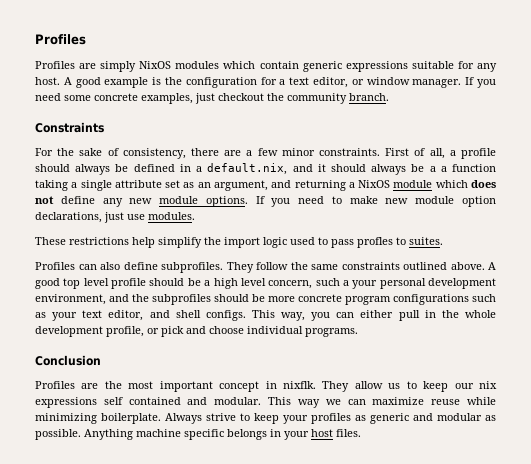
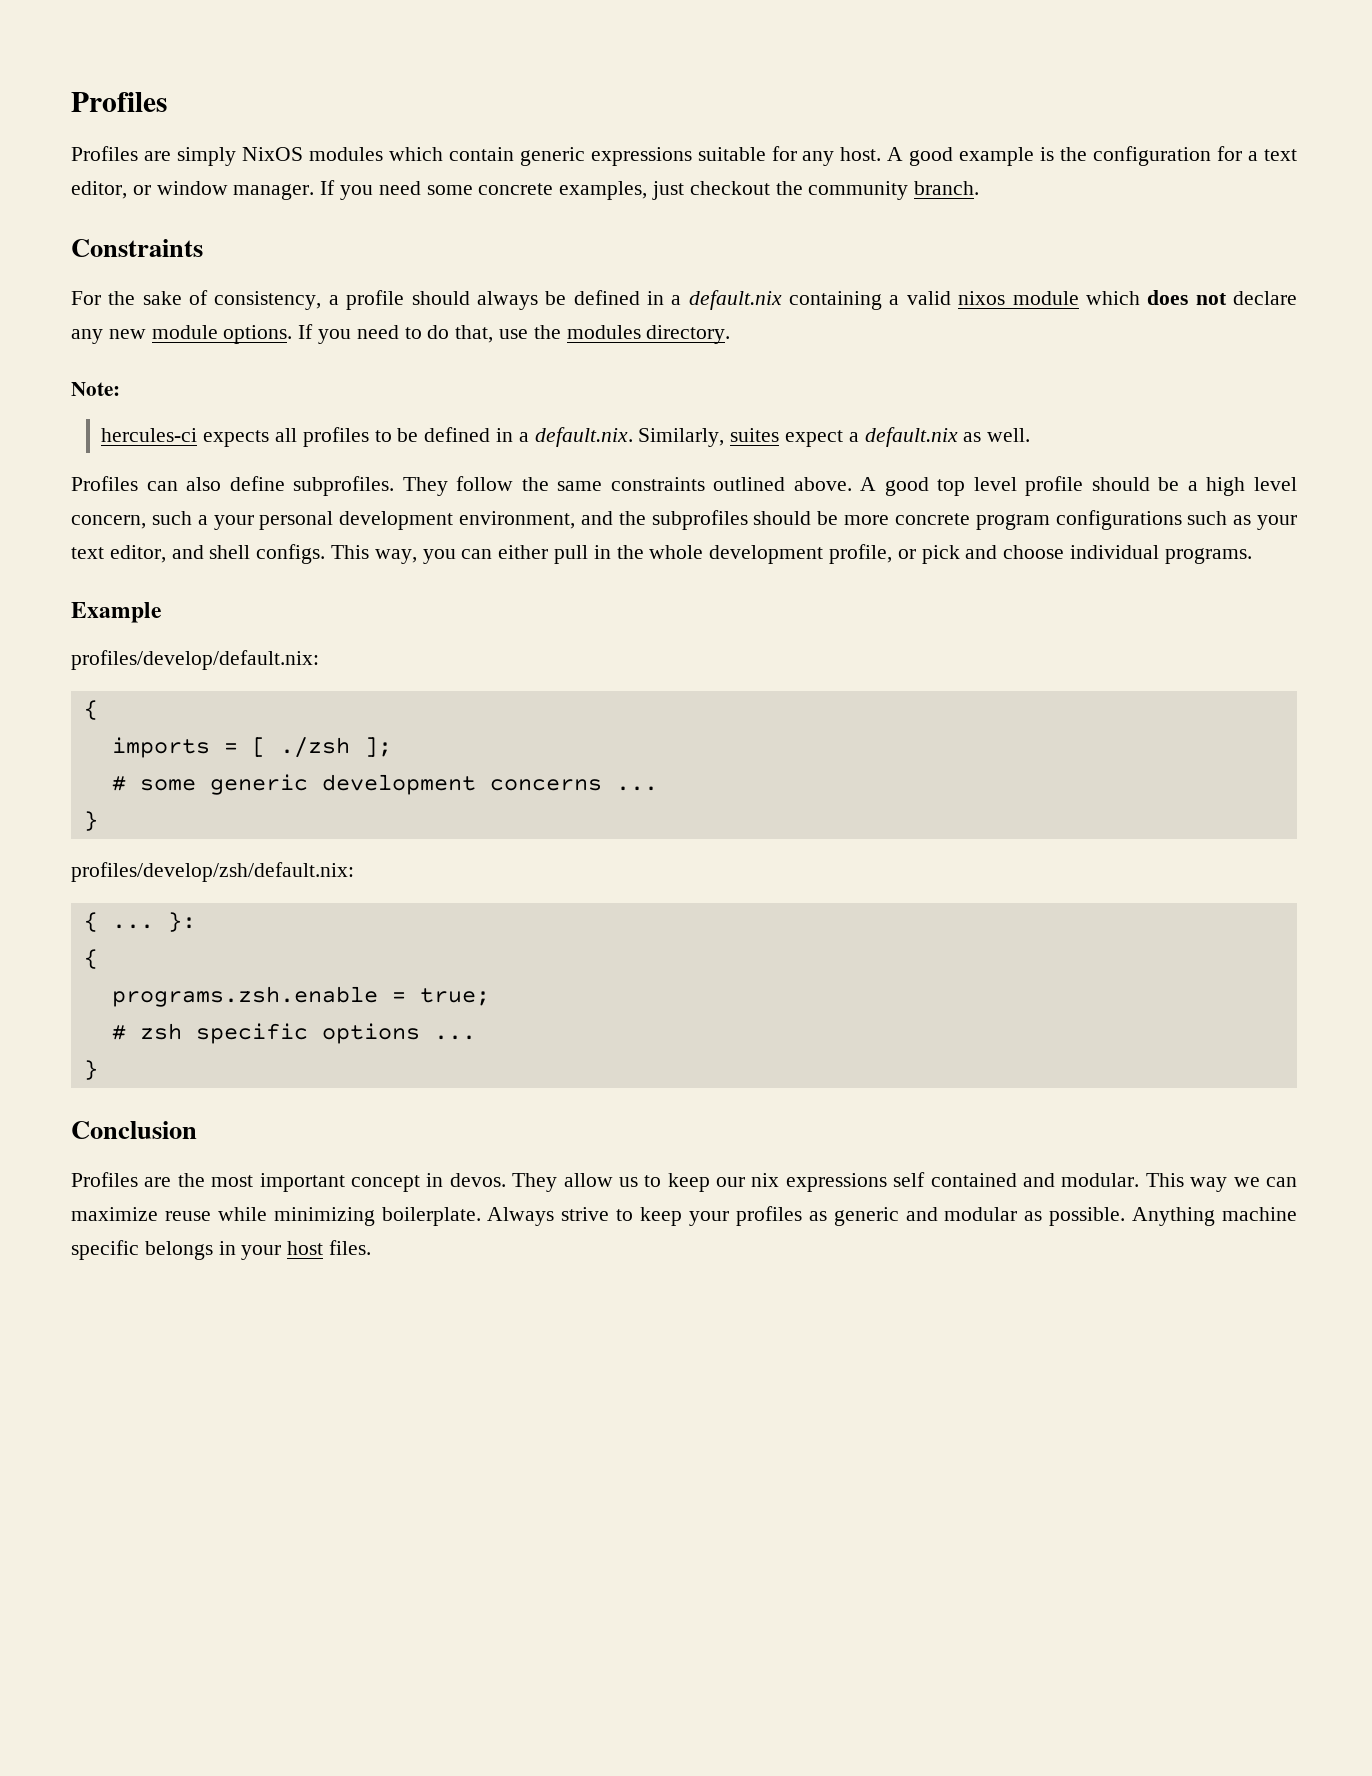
[191,148,445,159] there are a few minor constraints. First of all, -> (322, 300) none
[207,163,497,175] [35,180,391,191] default.nix, and it should always be a a function taking a single attribute set as an argument, and returning a NixOS -> [688,290,1006,310] default.nix containing a valid nixos
[60,196,95,204] define -> [1232,291,1297,305] declare
[349,196,497,207] [35,212,195,223] [35,237,443,248] make new module option declarations, just use modules. // These restrictions help simplify the import logic used to pass profles to suites. -> [427,325,731,344] [71,382,120,396] [101,427,1031,447] do that, use the modules directory. // Note: // hercules-ci expects all profiles to be defined in a default.nix. Similarly, suites expect a default.nix as well.
(358, 332) none -> [71,602,162,623] [71,650,319,670] [83,700,98,720] [111,737,392,758] [111,774,658,795] [83,811,98,831] [71,862,354,882] [83,912,196,932] [83,949,98,969] [111,986,490,1007] [111,1023,476,1044] [83,1060,98,1080] // Example // profiles/develop/default.nix: // { // imports = [ ./zsh ]; // # some generic development concerns ... // } // profiles/develop/zsh/default.nix: // { ... }: // { // programs.zsh.enable = true; // # zsh specific options ... // }
[283,381,316,389] nixflk. -> [449,1173,506,1187] devos.

